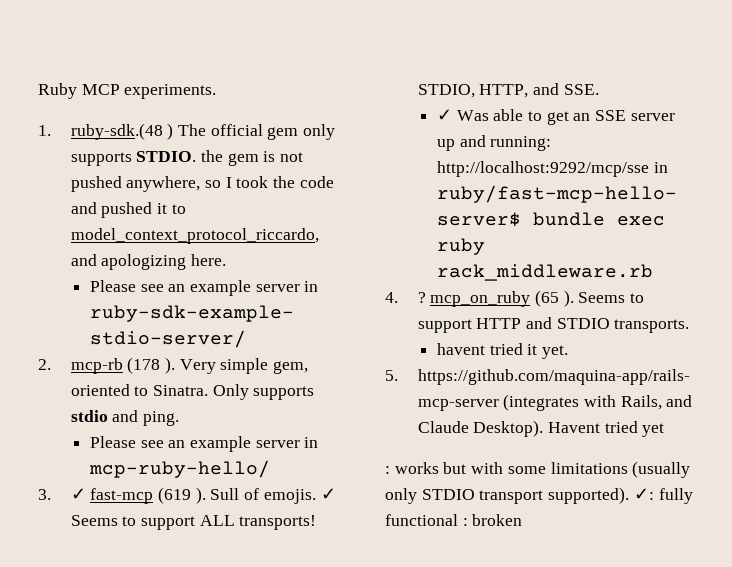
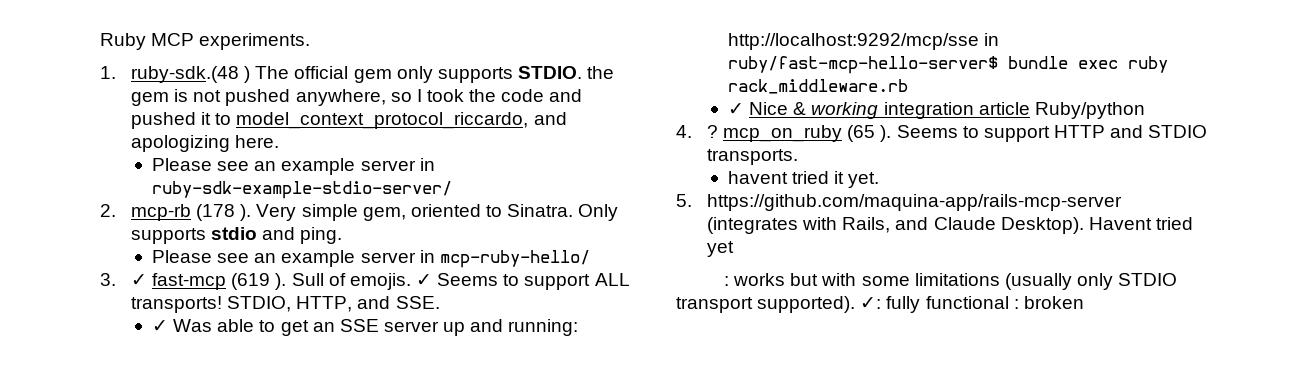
(653, 272) none -> [727,102,1145,119] // ✓ Nice & working integration article Ruby/python

